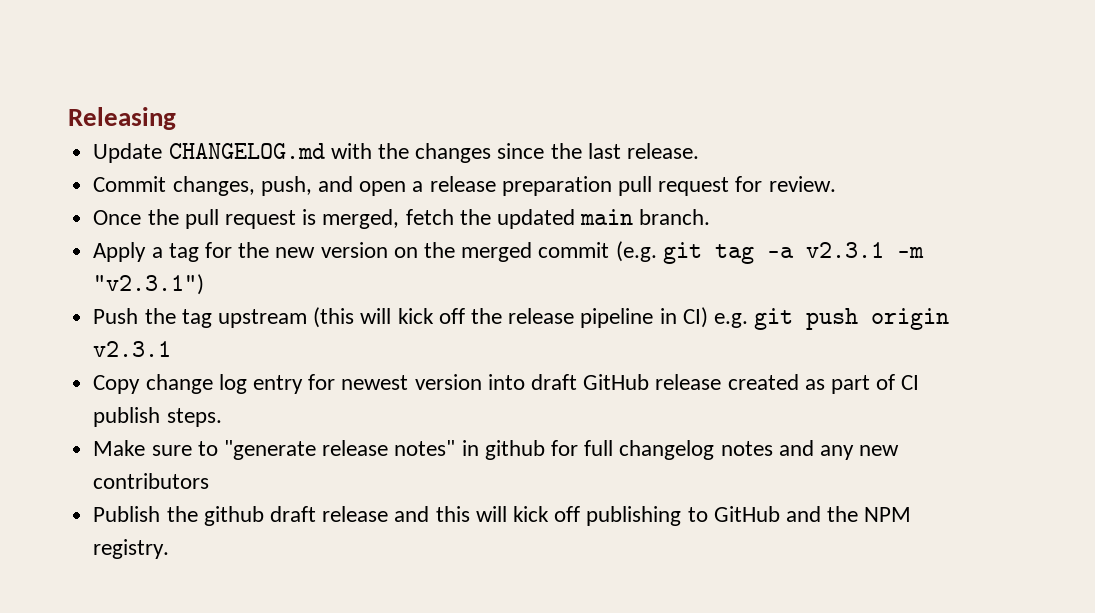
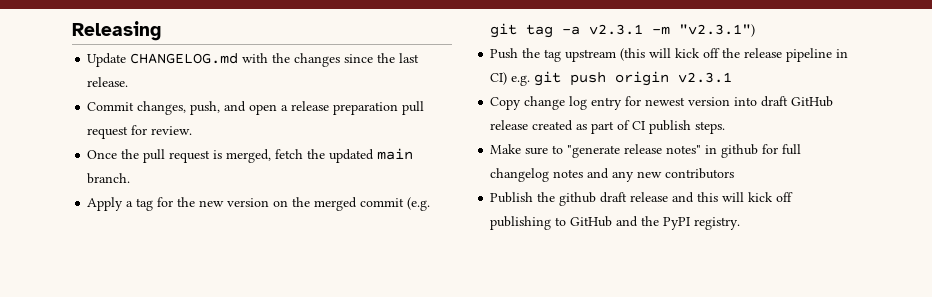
[864,507,912,522] NPM -> [663,217,691,230] PyPI

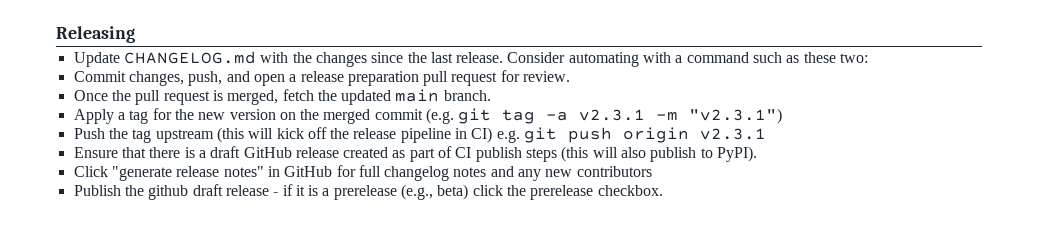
(129, 82) none -> [507,52,869,67] Consider automating with a command such as these two:
[490,96,758,110] Copy change log entry for newest version into -> [73,147,206,158] Ensure that there is a
[695,121,726,134] [490,144,564,155] steps. // Make sure to -> [526,146,758,162] [73,166,108,177] steps (this will also publish to PyPI). // Click
[721,144,759,158] github -> [284,166,333,177] GitHub
[672,192,794,203] [490,216,741,230] and this will kick off publishing to GitHub and the PyPI registry. -> [273,184,663,200] - if it is a prerelease (e.g., beta) click the prerelease checkbox.

